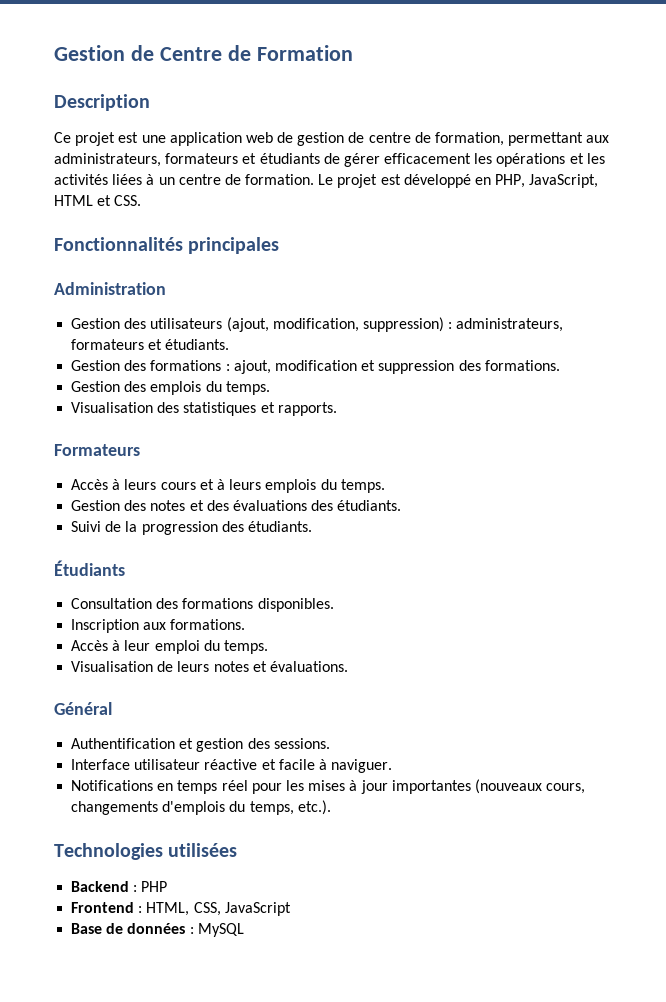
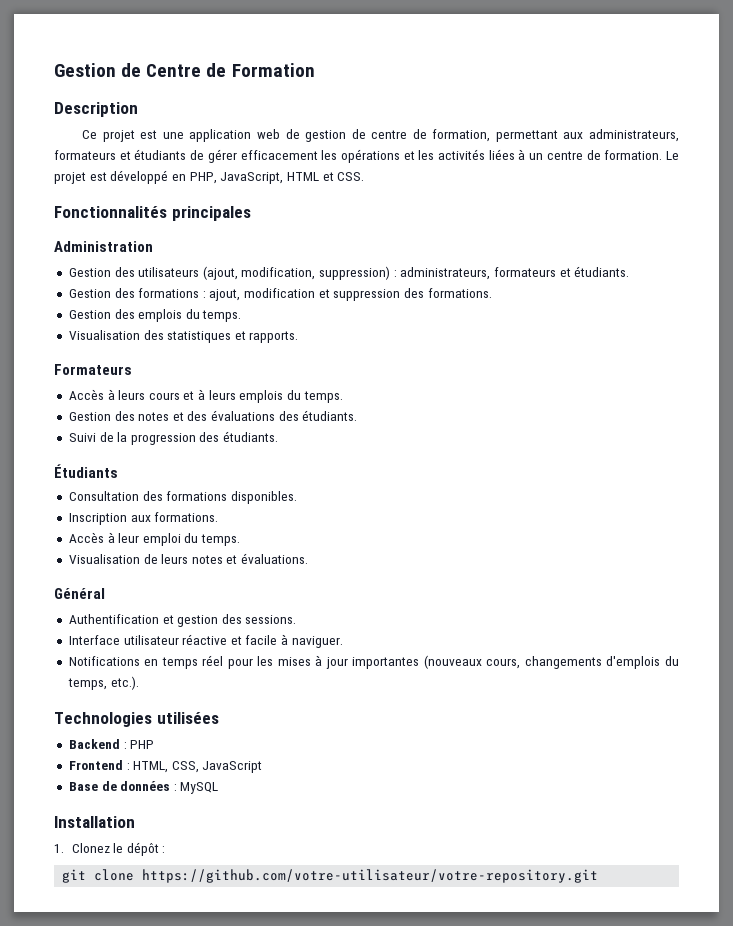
(244, 930) none -> [54,816,135,828] [54,842,166,856] [62,869,599,883] // Installation // 1. Clonez le dépôt : // git clone https://github.com/votre-utilisateur/votre-repository.git

